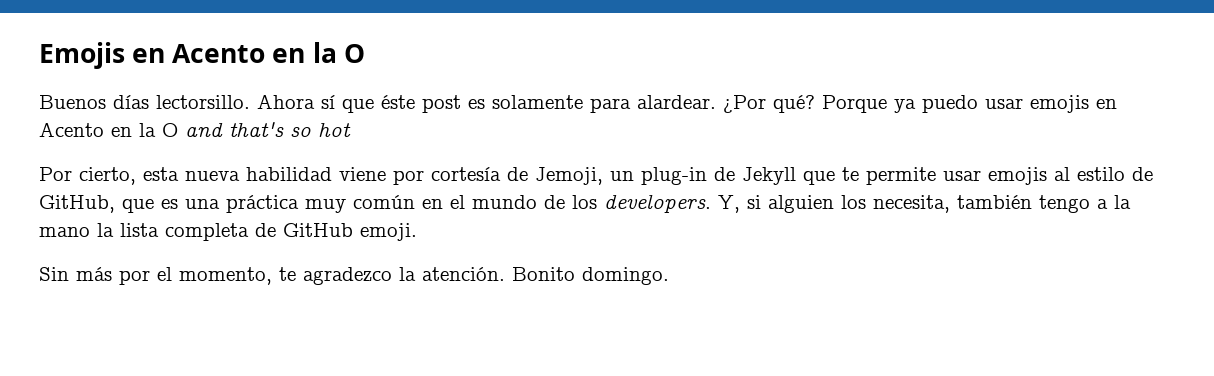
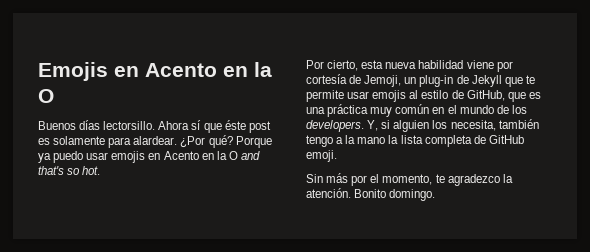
[318,123,351,137] hot -> [82,166,101,175] hot.

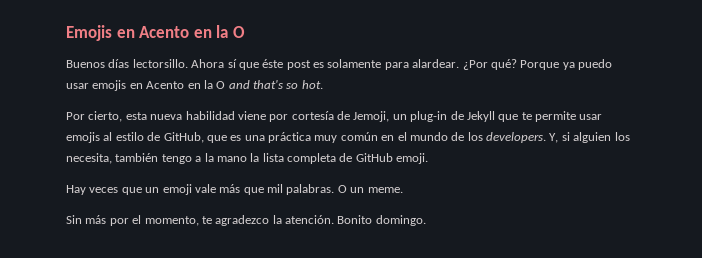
(337, 156) none -> [66,184,403,195] // Hay veces que un emoji vale más que mil palabras. O un meme.

